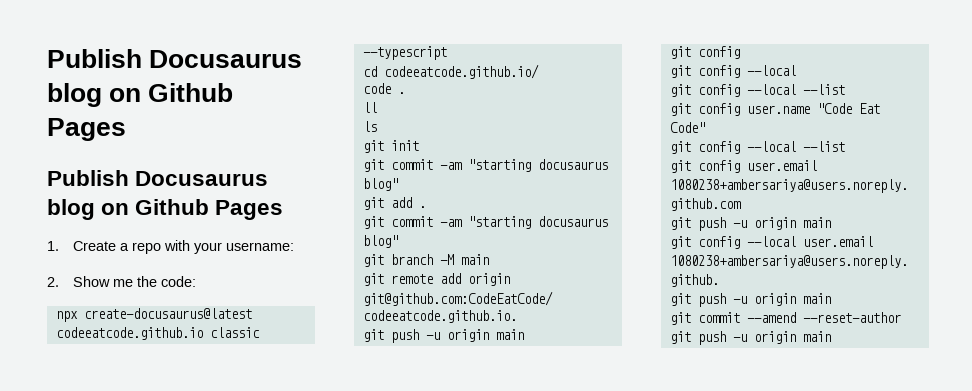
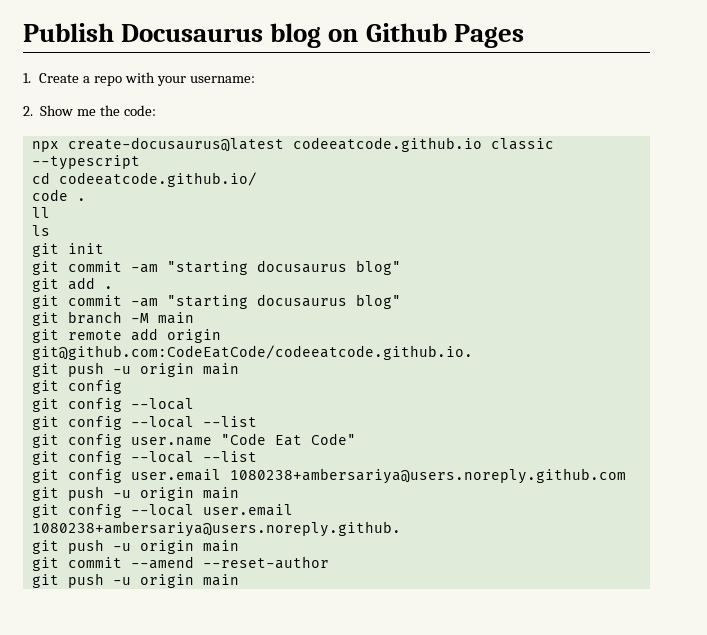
[47,49,303,68] [47,83,234,107] [47,118,126,141] [47,170,269,186] [47,199,284,220] Publish Docusaurus blog on Github Pages // Publish Docusaurus blog on Github Pages -> [23,23,524,48] Publish Docusaurus blog on Github Pages

